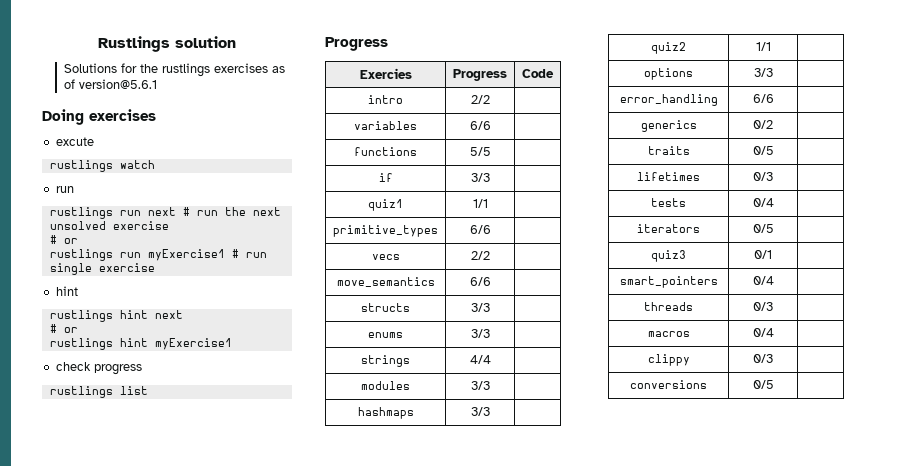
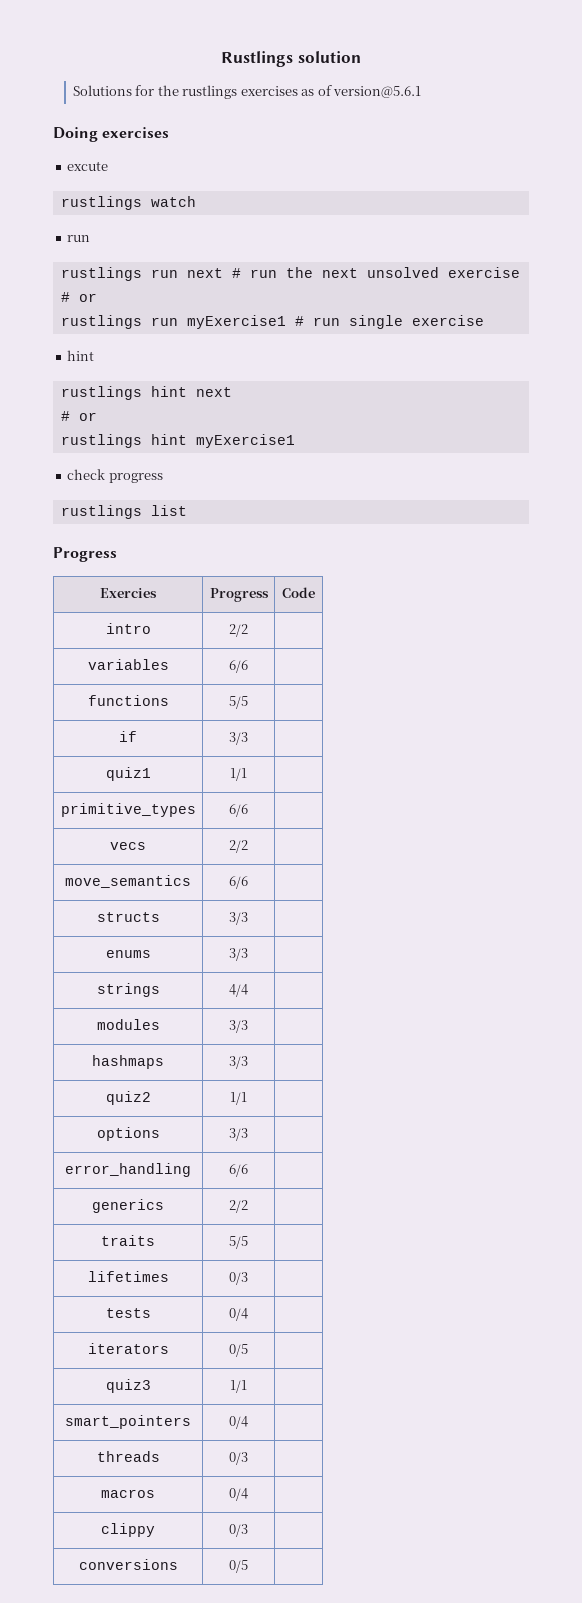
[753,120,773,129] 0/2 -> [229,1200,248,1213] 2/2
[752,146,774,155] 0/5 -> [229,1236,248,1249] 5/5
[754,250,772,259] 0/1 -> [230,1380,247,1393] 1/1

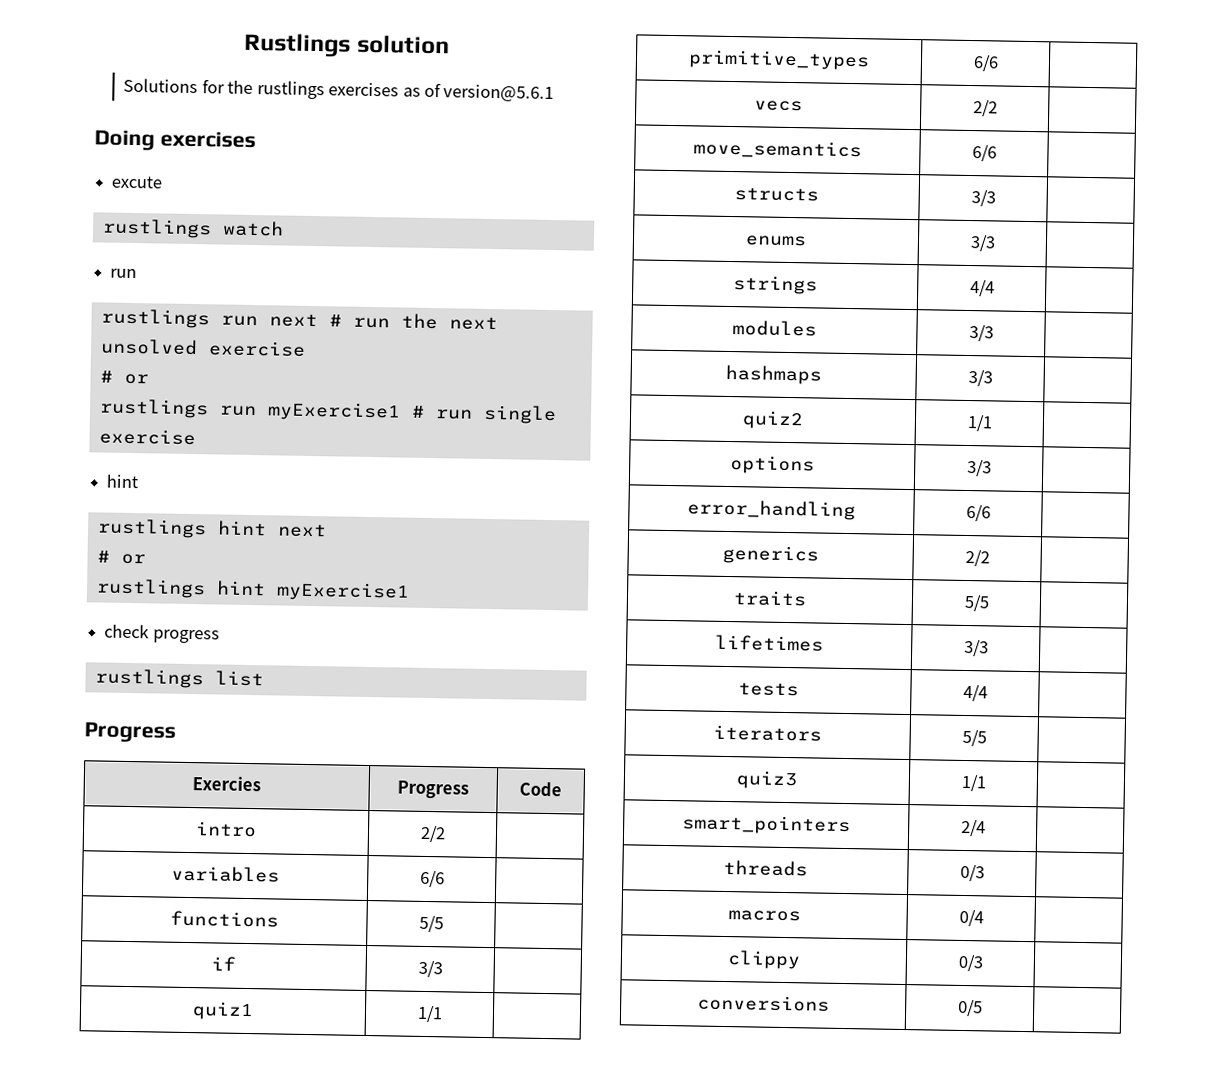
[229,1272,248,1285] 0/3 -> [963,638,989,657] 3/3
[229,1308,248,1321] 0/4 -> [962,683,988,702] 4/4
[229,1344,248,1357] 0/5 -> [961,728,987,747] 5/5
[229,1416,248,1429] 0/4 -> [960,818,986,837] 2/4

